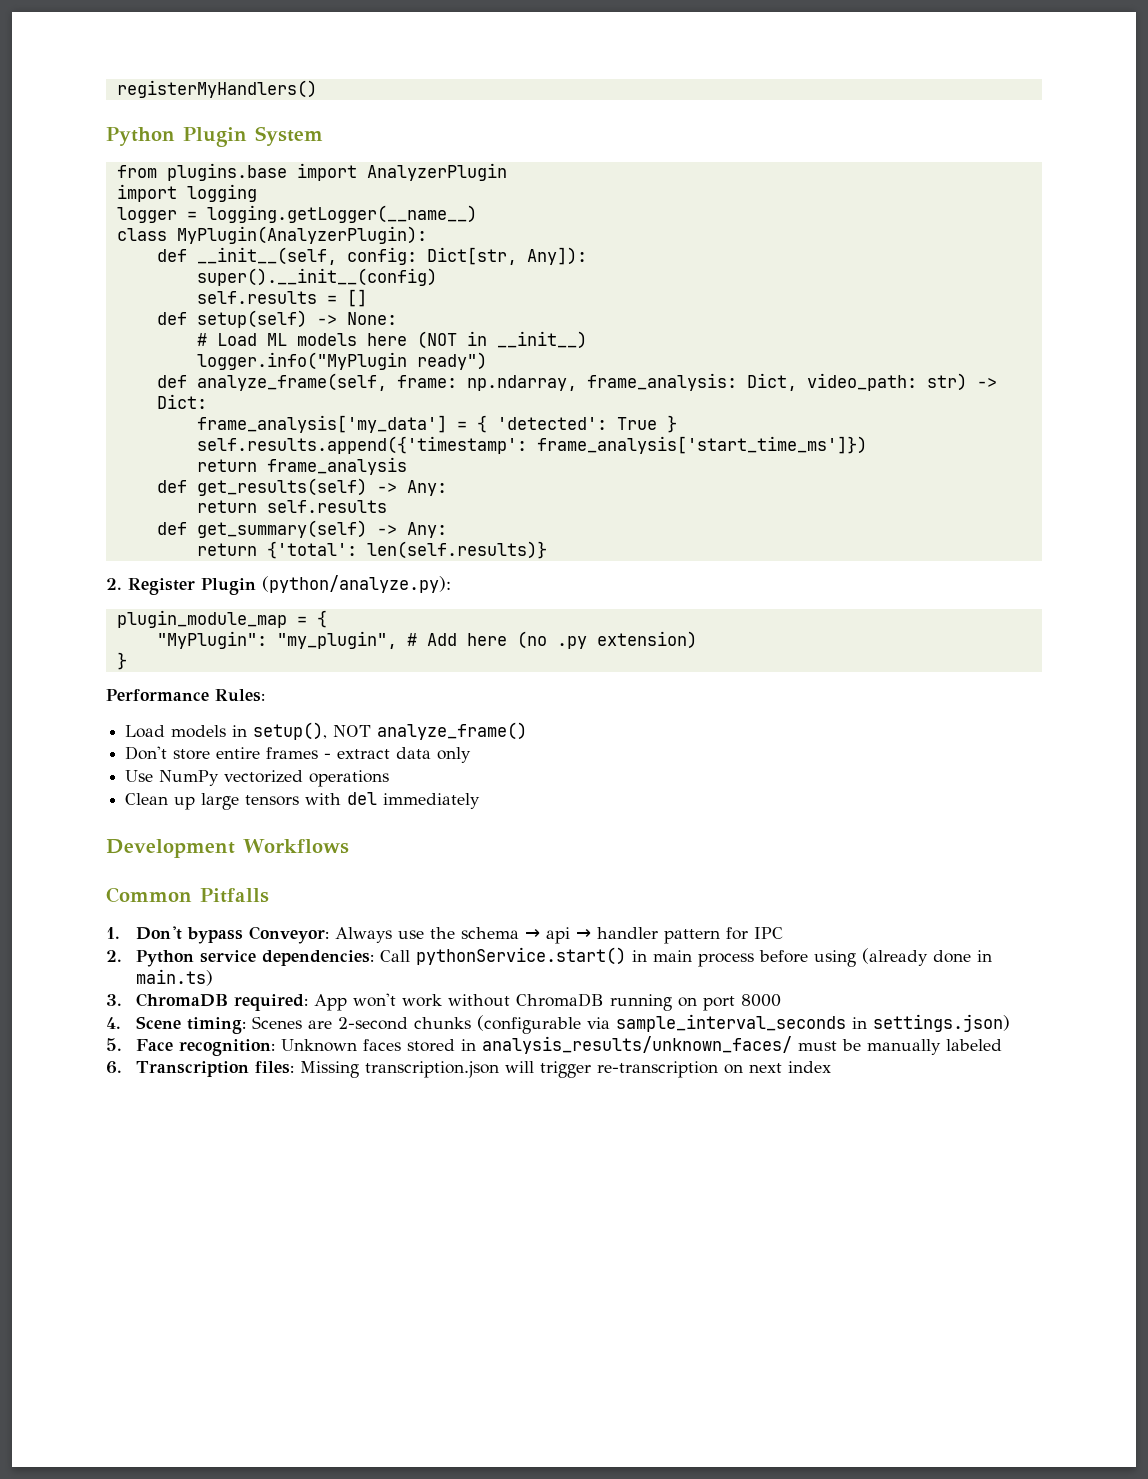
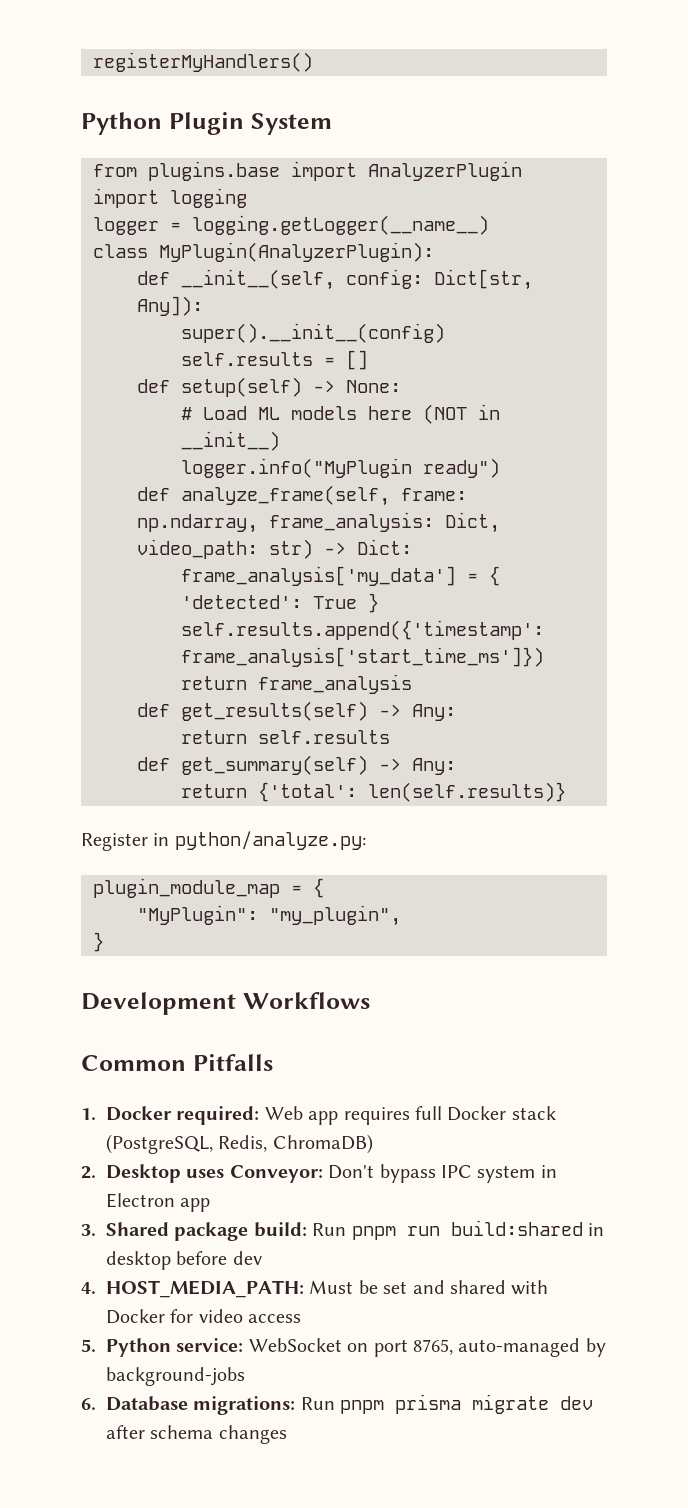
[106,575,451,595] 2. Register Plugin (python/analyze.py): -> [81,831,366,851] Register in python/analyze.py:
[406,631,697,649] [116,652,127,670] [106,689,265,702] [125,722,528,740] [125,746,472,763] [125,770,390,787] [125,792,481,810] # Add here (no .py extension) // } // Performance Rules: // Load models in setup(), NOT analyze_frame() // Don't store entire frames - extract data only // Use NumPy vectorized operations // Clean up large tensors with del immediately -> [93,932,104,952] // }
[135,926,783,944] [106,947,992,967] [135,969,213,986] [106,993,781,1011] [106,1014,1010,1034] [106,1036,1002,1056] [106,1061,831,1078] Don't bypass Conveyor: Always use the schema → api → handler pattern for IPC // 2. Python service dependencies: Call pythonService.start() in main process before using (already done in main.ts) // 3. ChromaDB required: App won't work without ChromaDB running on port 8000 // 4. Scene timing: Scenes are 2-second chunks (configurable via sample_interval_seconds in settings.json) // 5. Face recognition: Unknown faces stored in analysis_results/unknown_faces/ must be manually labeled // 6. Transcription files: Missing transcription.json will trigger re-transcription on next index -> [106,1106,556,1125] [106,1134,373,1154] [81,1164,557,1183] [106,1193,211,1212] [81,1220,604,1241] [106,1251,262,1270] [81,1280,549,1298] [106,1309,302,1324] [81,1338,606,1357] [106,1367,245,1386] [81,1394,594,1415] [106,1425,287,1444] Docker required: Web app requires full Docker stack (PostgreSQL, Redis, ChromaDB) // 2. Desktop uses Conveyor: Don't bypass IPC system in Electron app // 3. Shared package build: Run pnpm run build:shared in desktop before dev // 4. HOST_MEDIA_PATH: Must be set and shared with Docker for video access // 5. Python service: WebSocket on port 8765, auto-managed by background-jobs // 6. Database migrations: Run pnpm prisma migrate dev after schema changes

